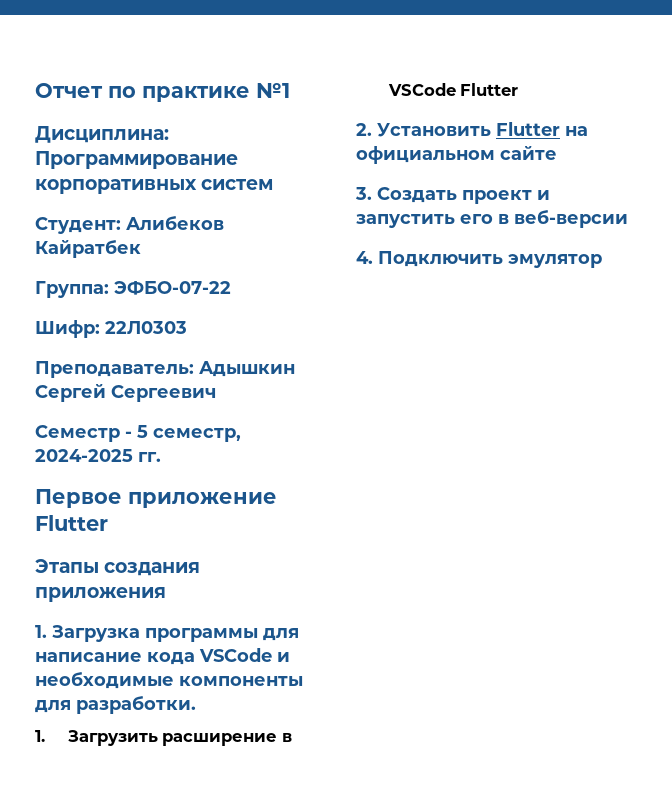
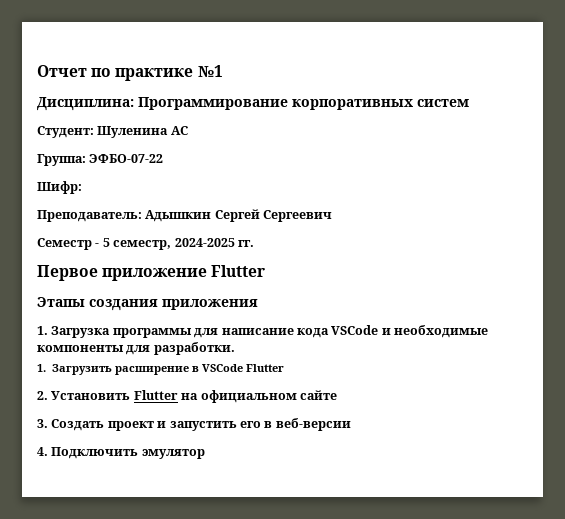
[126,216,224,230] [35,240,141,258] Алибеков Кайратбек -> [97,126,188,138] Шуленина АС
[105,321,187,334] 22Л0303 -> (82, 187) none

